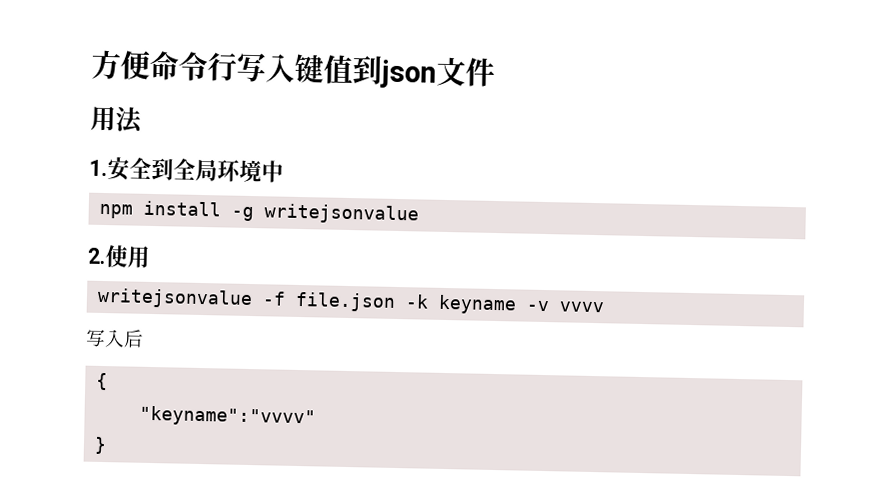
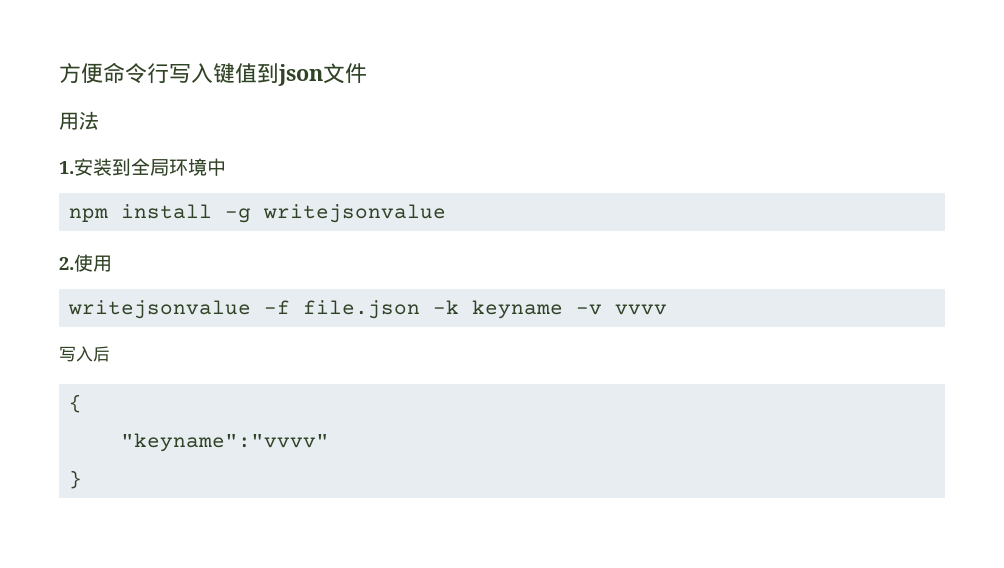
[129,157,152,179] 全 -> [93,158,112,176] 装

